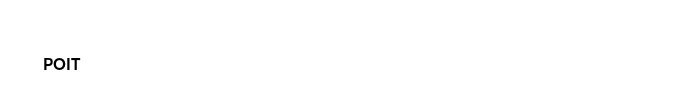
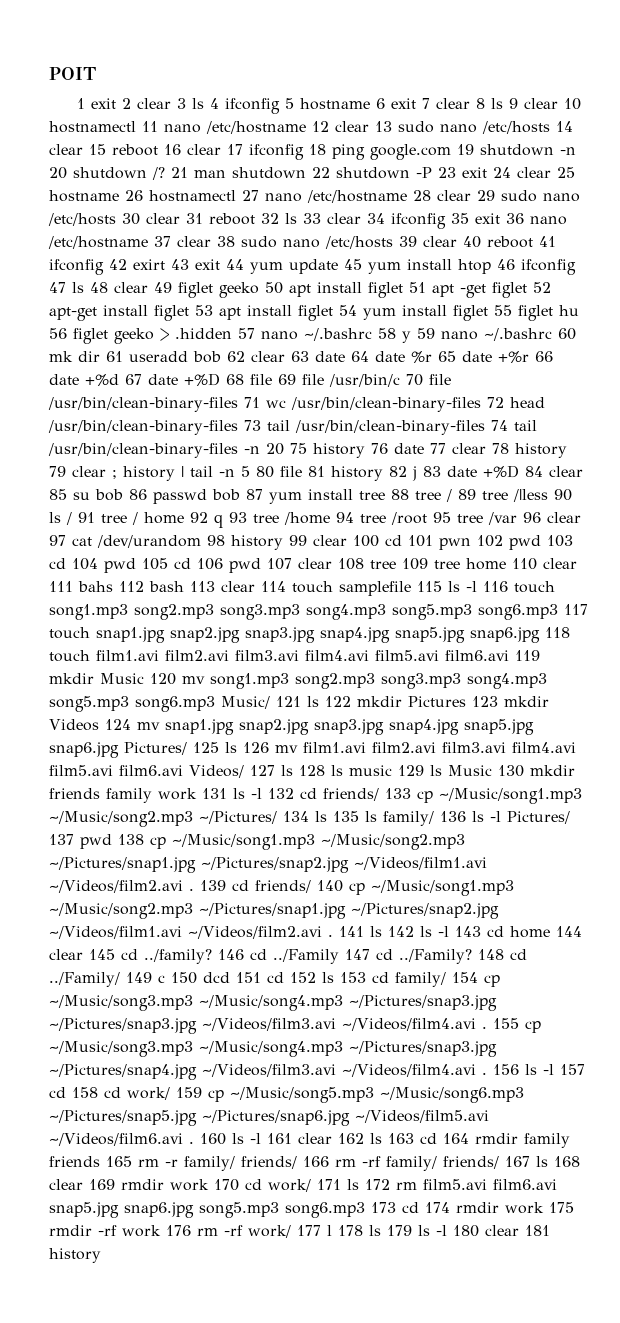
(81, 64) none -> [77,98,582,114] [49,121,573,134] [49,144,576,160] [49,167,575,180] [49,190,580,203] [48,213,567,229] [48,236,556,249] [49,259,576,275] [49,282,551,298] [49,305,579,321] [49,328,576,344] [49,351,553,363] [49,373,451,387] [48,397,545,412] [48,420,537,435] [48,443,567,458] [49,465,583,481] [49,489,572,504] [49,512,581,528] [49,535,573,550] [49,558,577,573] [49,581,555,596] [49,604,588,620] [49,627,570,643] [49,650,540,662] [49,673,547,689] [49,696,549,712] [49,719,534,735] [49,742,576,758] [49,765,575,778] [49,788,582,804] [49,811,570,827] [49,834,465,850] [49,857,487,873] [49,880,514,896] [49,903,499,919] [49,926,582,939] [49,949,527,964] [49,972,500,987] [49,995,497,1011] [49,1018,541,1034] [49,1041,497,1057] [49,1064,585,1080] [49,1087,524,1103] [49,1110,489,1126] [49,1133,570,1148] [49,1156,580,1171] [49,1179,557,1192] [49,1202,574,1218] [49,1225,550,1238] [49,1248,101,1263] // 1 exit 2 clear 3 ls 4 ifconfig 5 hostname 6 exit 7 clear 8 ls 9 clear 10 hostnamectl 11 nano /etc/hostname 12 clear 13 sudo nano /etc/hosts 14 clear 15 reboot 16 clear 17 ifconfig 18 ping google.com 19 shutdown -n 20 shutdown /? 21 man shutdown 22 shutdown -P 23 exit 24 clear 25 hostname 26 hostnamectl 27 nano /etc/hostname 28 clear 29 sudo nano /etc/hosts 30 clear 31 reboot 32 ls 33 clear 34 ifconfig 35 exit 36 nano /etc/hostname 37 clear 38 sudo nano /etc/hosts 39 clear 40 reboot 41 ifconfig 42 exirt 43 exit 44 yum update 45 yum install htop 46 ifconfig 47 ls 48 clear 49 figlet geeko 50 apt install figlet 51 apt -get figlet 52 apt-get install figlet 53 apt install figlet 54 yum install figlet 55 figlet hu 56 figlet geeko > .hidden 57 nano ~/.bashrc 58 y 59 nano ~/.bashrc 60 mk dir 61 useradd bob 62 clear 63 date 64 date %r 65 date +%r 66 date +%d 67 date +%D 68 file 69 file /usr/bin/c 70 file /usr/bin/clean-binary-files 71 wc /usr/bin/clean-binary-files 72 head /usr/bin/clean-binary-files 73 tail /usr/bin/clean-binary-files 74 tail /usr/bin/clean-binary-files -n 20 75 history 76 date 77 clear 78 history 79 clear ; history | tail -n 5 80 file 81 history 82 j 83 date +%D 84 clear 85 su bob 86 passwd bob 87 yum install tree 88 tree / 89 tree /|less 90 ls / 91 tree / home 92 q 93 tree /home 94 tree /root 95 tree /var 96 clear 97 cat /dev/urandom 98 history 99 clear 100 cd 101 pwn 102 pwd 103 cd 104 pwd 105 cd 106 pwd 107 clear 108 tree 109 tree home 110 clear 111 bahs 112 bash 113 clear 114 touch samplefile 115 ls -l 116 touch song1.mp3 song2.mp3 song3.mp3 song4.mp3 song5.mp3 song6.mp3 117 touch snap1.jpg snap2.jpg snap3.jpg snap4.jpg snap5.jpg snap6.jpg 118 touch film1.avi film2.avi film3.avi film4.avi film5.avi film6.avi 119 mkdir Music 120 mv song1.mp3 song2.mp3 song3.mp3 song4.mp3 song5.mp3 song6.mp3 Music/ 121 ls 122 mkdir Pictures 123 mkdir Videos 124 mv snap1.jpg snap2.jpg snap3.jpg snap4.jpg snap5.jpg snap6.jpg Pictures/ 125 ls 126 mv film1.avi film2.avi film3.avi film4.avi film5.avi film6.avi Videos/ 127 ls 128 ls music 129 ls Music 130 mkdir friends family work 131 ls -l 132 cd friends/ 133 cp ~/Music/song1.mp3 ~/Music/song2.mp3 ~/Pictures/ 134 ls 135 ls family/ 136 ls -l Pictures/ 137 pwd 138 cp ~/Music/song1.mp3 ~/Music/song2.mp3 ~/Pictures/snap1.jpg ~/Pictures/snap2.jpg ~/Videos/film1.avi ~/Videos/film2.avi . 139 cd friends/ 140 cp ~/Music/song1.mp3 ~/Music/song2.mp3 ~/Pictures/snap1.jpg ~/Pictures/snap2.jpg ~/Videos/film1.avi ~/Videos/film2.avi . 141 ls 142 ls -l 143 cd home 144 clear 145 cd ../family? 146 cd ../Family 147 cd ../Family? 148 cd ../Family/ 149 c 150 dcd 151 cd 152 ls 153 cd family/ 154 cp ~/Music/song3.mp3 ~/Music/song4.mp3 ~/Pictures/snap3.jpg ~/Pictures/snap3.jpg ~/Videos/film3.avi ~/Videos/film4.avi . 155 cp ~/Music/song3.mp3 ~/Music/song4.mp3 ~/Pictures/snap3.jpg ~/Pictures/snap4.jpg ~/Videos/film3.avi ~/Videos/film4.avi . 156 ls -l 157 cd 158 cd work/ 159 cp ~/Music/song5.mp3 ~/Music/song6.mp3 ~/Pictures/snap5.jpg ~/Pictures/snap6.jpg ~/Videos/film5.avi ~/Videos/film6.avi . 160 ls -l 161 clear 162 ls 163 cd 164 rmdir family friends 165 rm -r family/ friends/ 166 rm -rf family/ friends/ 167 ls 168 clear 169 rmdir work 170 cd work/ 171 ls 172 rm film5.avi film6.avi snap5.jpg snap6.jpg song5.mp3 song6.mp3 173 cd 174 rmdir work 175 rmdir -rf work 176 rm -rf work/ 177 l 178 ls 179 ls -l 180 clear 181 history

